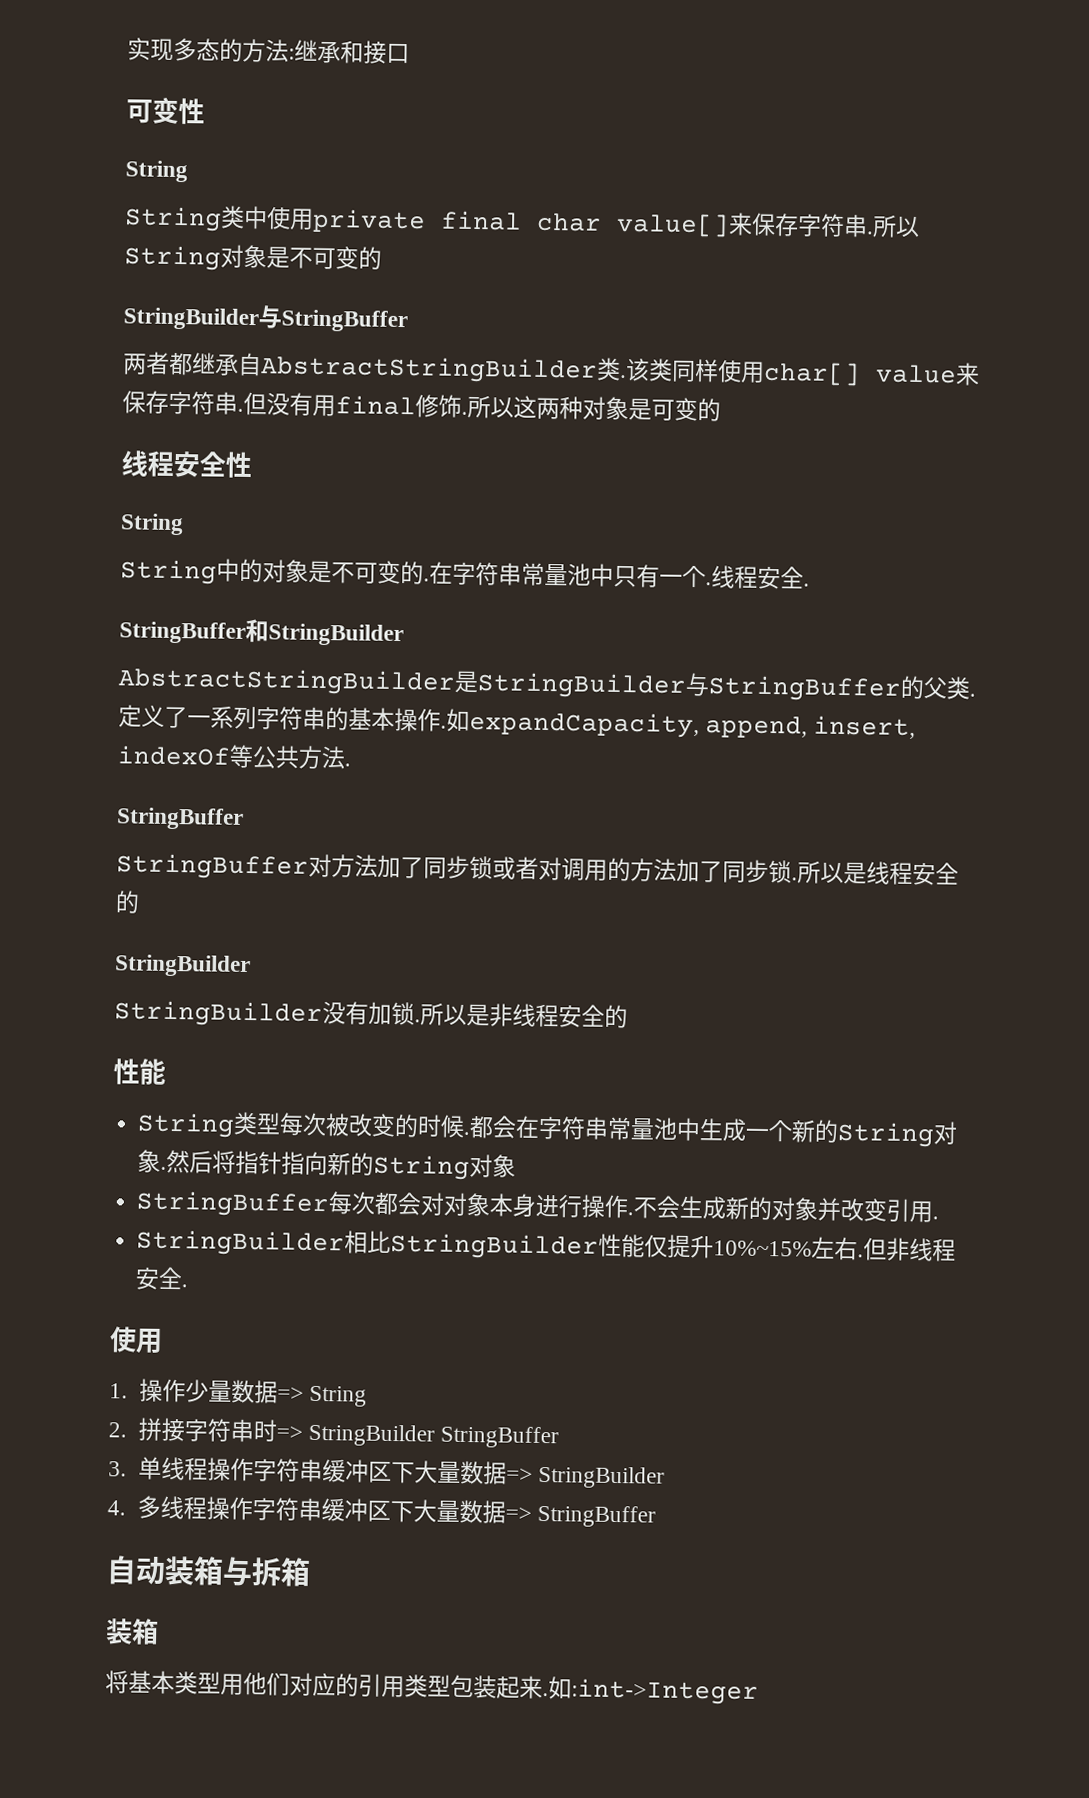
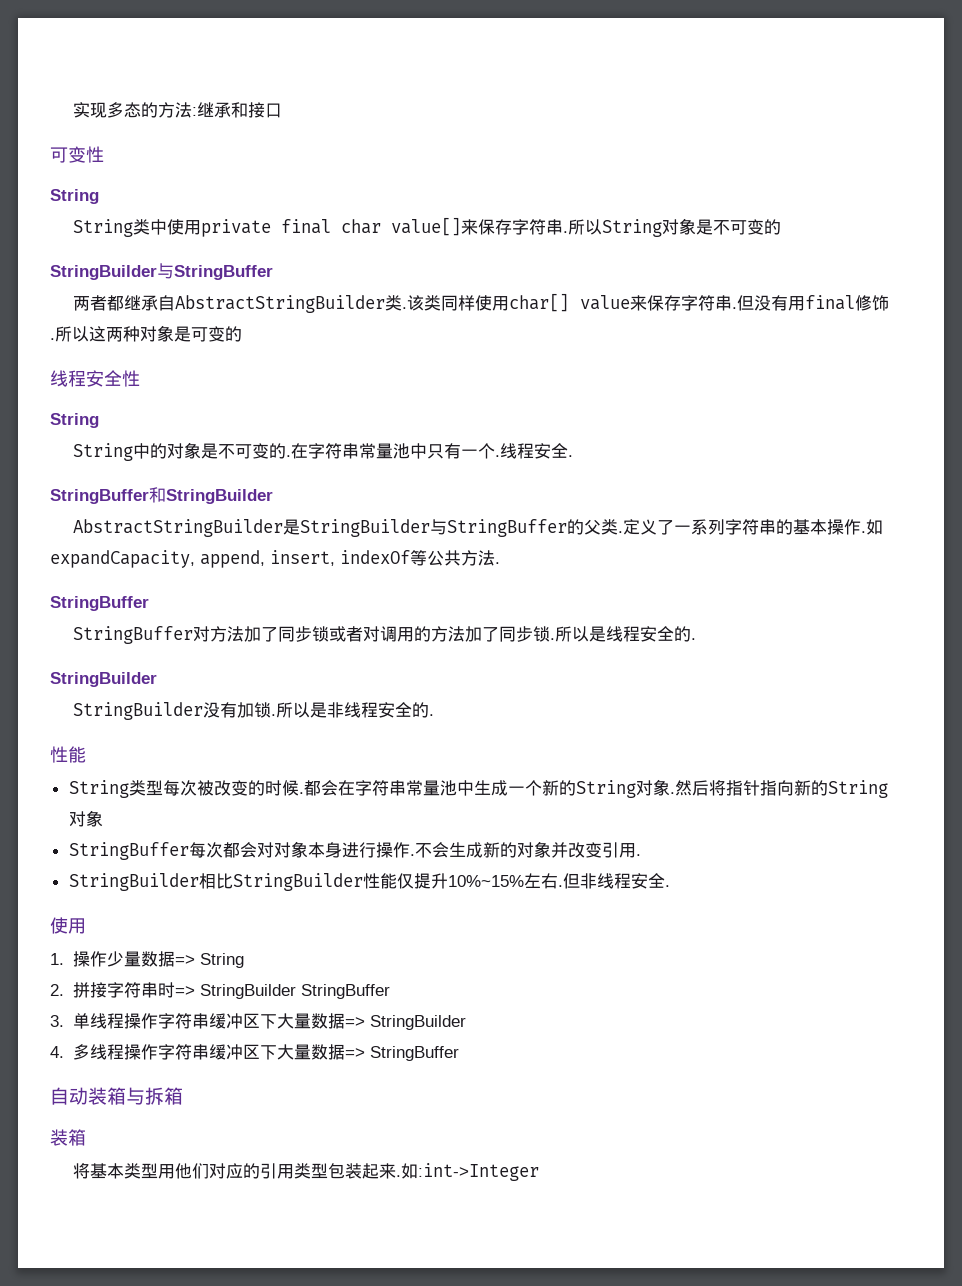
(140, 902) none -> [691,638,697,640] .
(628, 1016) none -> [429,714,435,716] .

